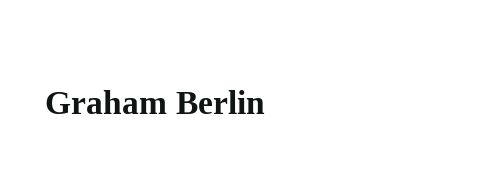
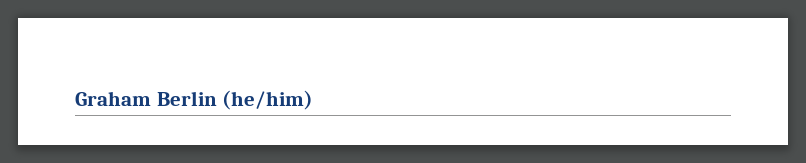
(266, 102) none -> [222,90,314,110] (he/him)

